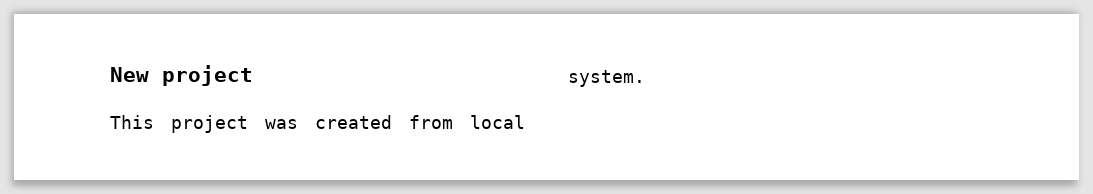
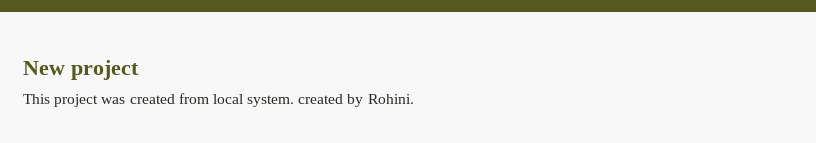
(645, 78) none -> [298,94,414,107] created by Rohini.

